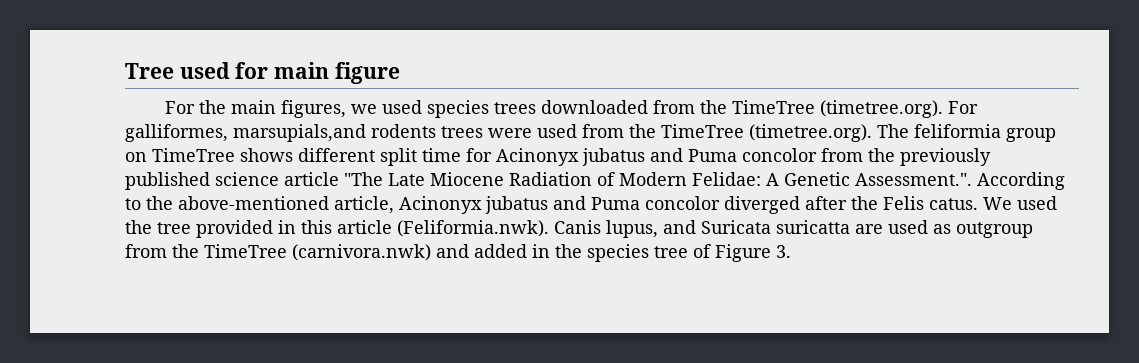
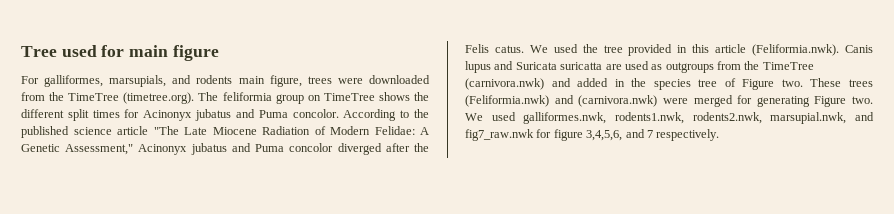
[198,100,978,118] [125,124,436,142] the main figures, we used species trees downloaded from the TimeTree (timetree.org). For galliformes, marsupials,and rodents -> [44,75,302,87] galliformes, marsupials, and rodents main figure,
[537,124,577,138] used -> [368,75,430,84] downloaded
(293, 155) none -> [414,92,430,101] the
[422,148,461,162] time -> [92,110,120,118] times
[742,148,991,166] concolor from the previously -> [292,109,429,121] concolor. According to the
[855,172,1065,190] [125,196,394,214] Assessment.". According to the above-mentioned article, -> [65,144,134,155] Assessment,"
[606,220,658,238] lupus, -> [465,61,491,73] lupus
[956,222,1033,238] outgroup -> [665,62,714,73] outgroups
[776,245,791,258] 3. -> [781,78,873,87] [465,95,873,107] [465,112,874,124] [465,129,720,141] two. These trees (Feliformia.nwk) and (carnivora.nwk) were merged for generating Figure two. We used galliformes.nwk, rodents1.nwk, rodents2.nwk, marsupial.nwk, and fig7_raw.nwk for figure 3,4,5,6, and 7 respectively.

